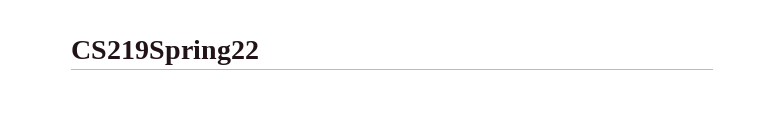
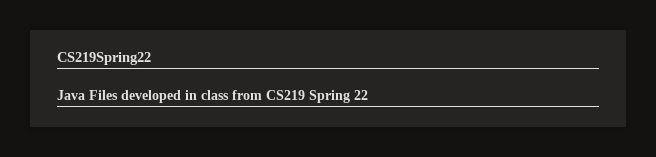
(259, 52) none -> [57,90,368,103] // Java Files developed in class from CS219 Spring 22

